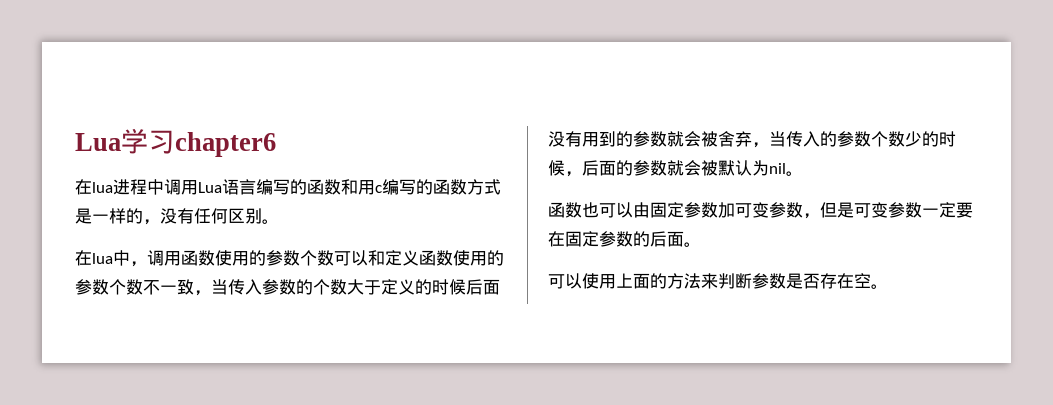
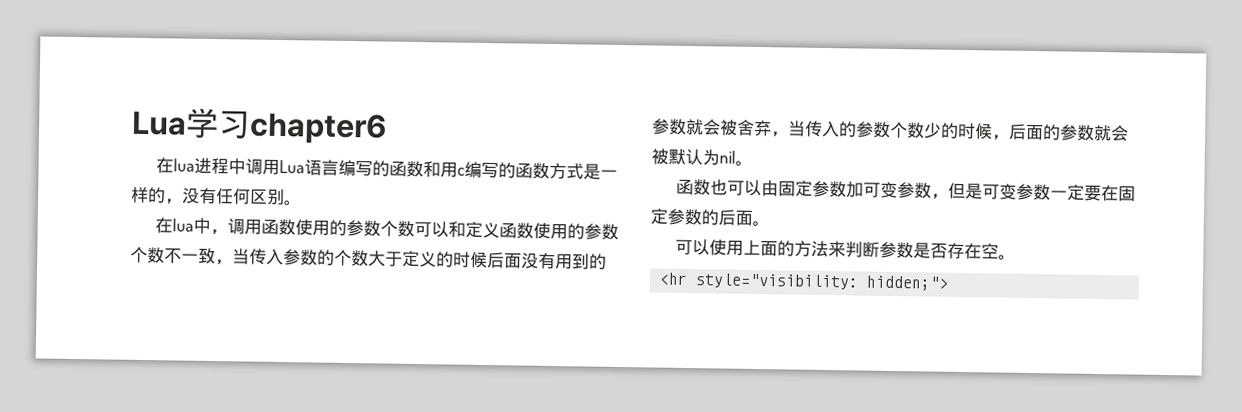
(888, 286) none -> [659,272,949,291] // <hr style="visibility: hidden;">

